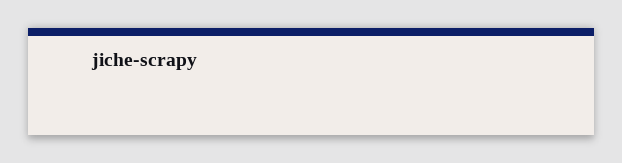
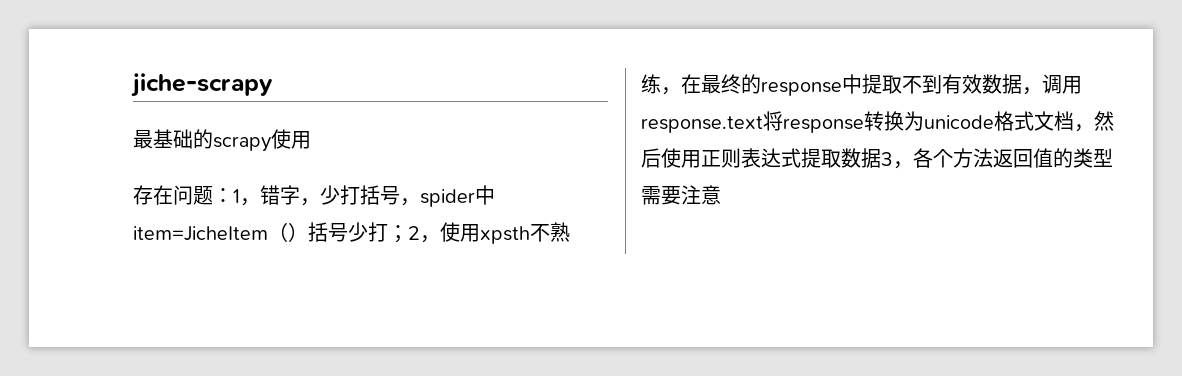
(197, 61) none -> [133,129,311,152] [133,185,495,207] [133,222,570,244] [641,74,1082,96] [641,111,1114,133] [641,148,1113,169] [641,185,721,205] // 最基础的scrapy使用 // 存在问题：1，错字，少打括号，spider中item=JicheItem（）括号少打；2，使用xpsth不熟练，在最终的response中提取不到有效数据，调用response.text将response转换为unicode格式文档，然后使用正则表达式提取数据3，各个方法返回值的类型需要注意

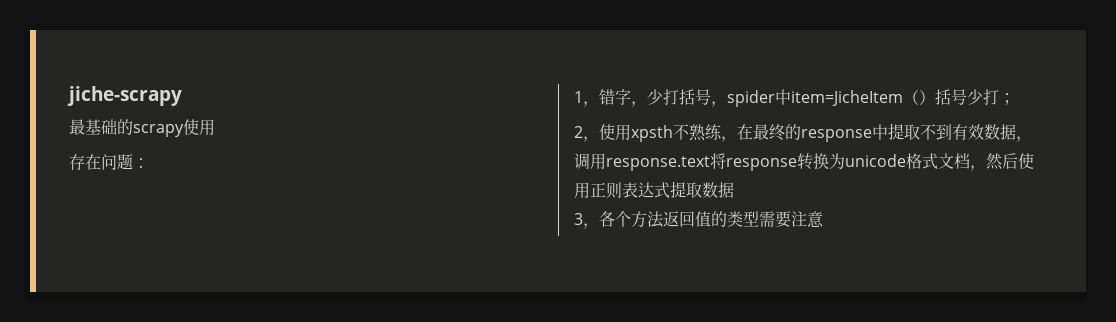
(233, 195) none -> (149, 163) //
(408, 234) none -> (1015, 99) //
(881, 158) none -> (734, 190) //

